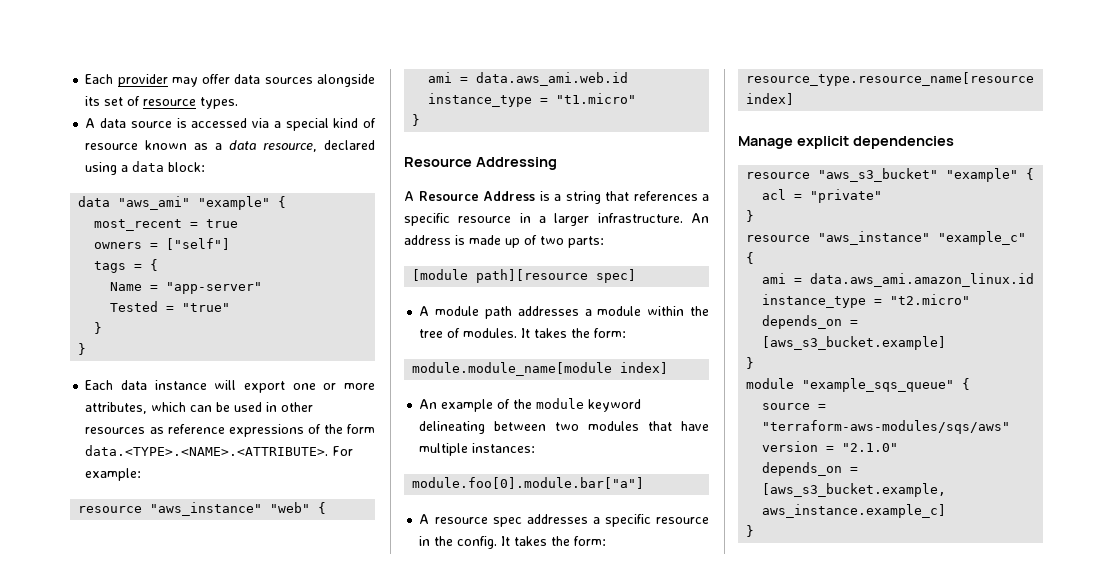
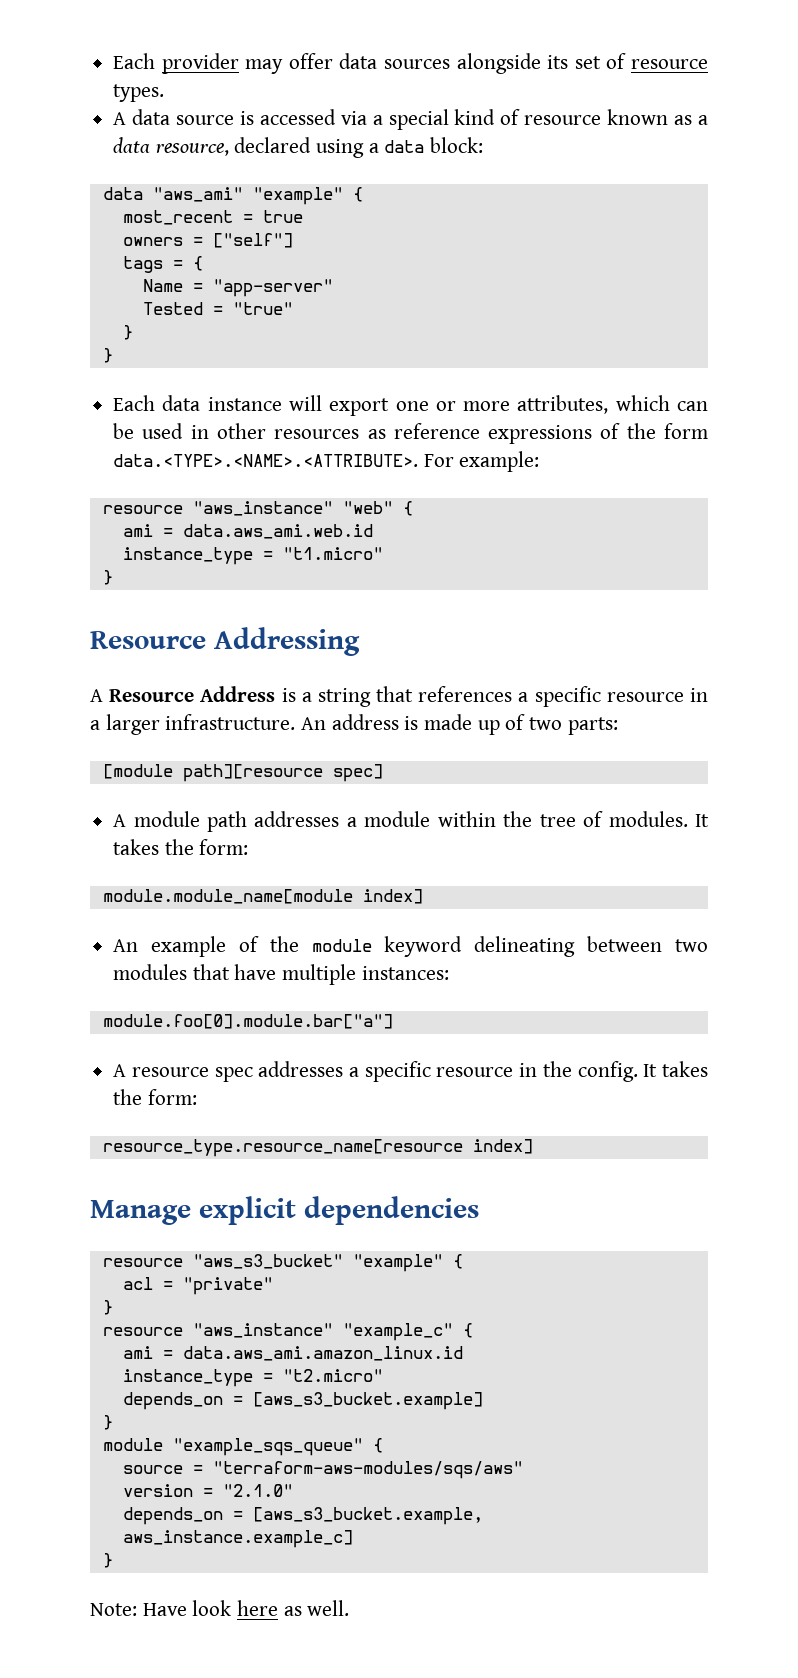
(755, 531) none -> [90,1600,350,1616] // Note: Have look here as well.

